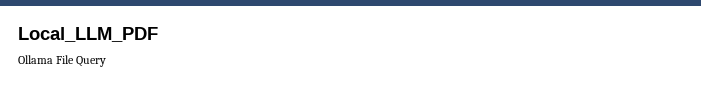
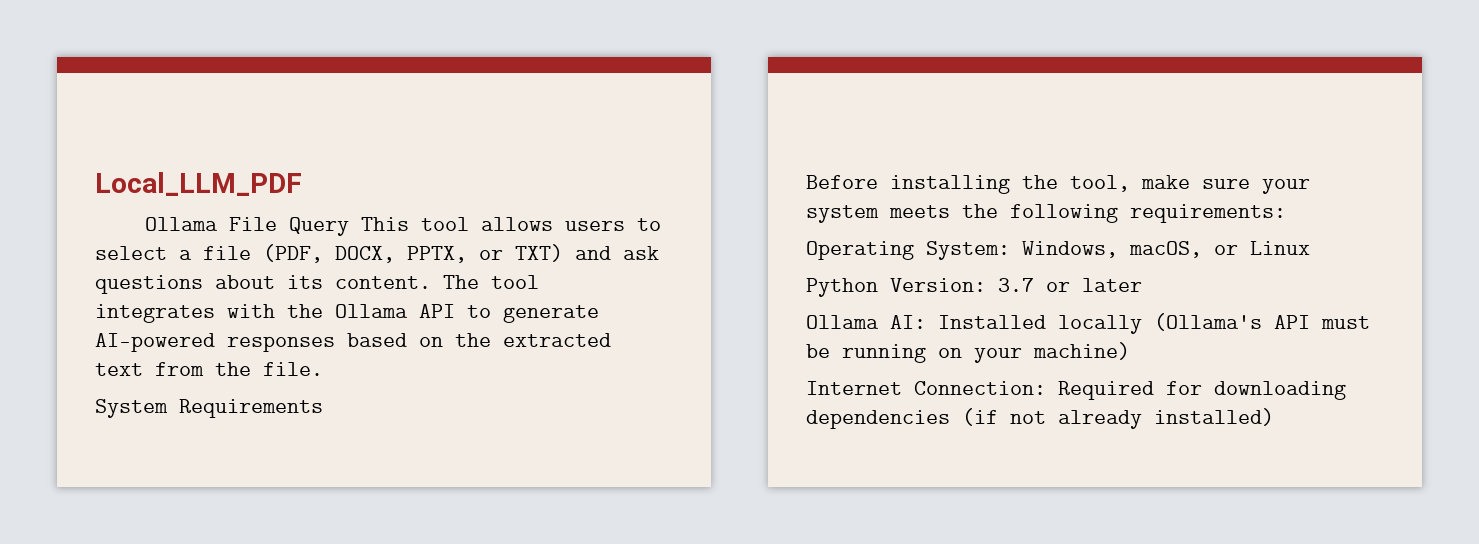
(107, 61) none -> [361,217,662,231] [95,244,659,263] [95,275,539,294] [95,304,599,323] [95,333,611,352] [95,362,323,376] [95,399,323,418] [806,175,1310,194] [806,204,1286,223] [806,241,1310,260] [806,278,1142,297] [806,313,1370,334] [806,342,1130,363] [806,381,1346,400] [806,408,1274,429] This tool allows users to select a file (PDF, DOCX, PPTX, or TXT) and ask questions about its content. The tool integrates with the Ollama API to generate AI-powered responses based on the extracted text from the file. // System Requirements // Before installing the tool, make sure your system meets the following requirements: // Operating System: Windows, macOS, or Linux // Python Version: 3.7 or later // Ollama AI: Installed locally (Ollama's API must be running on your machine) // Internet Connection: Required for downloading dependencies (if not already installed)

